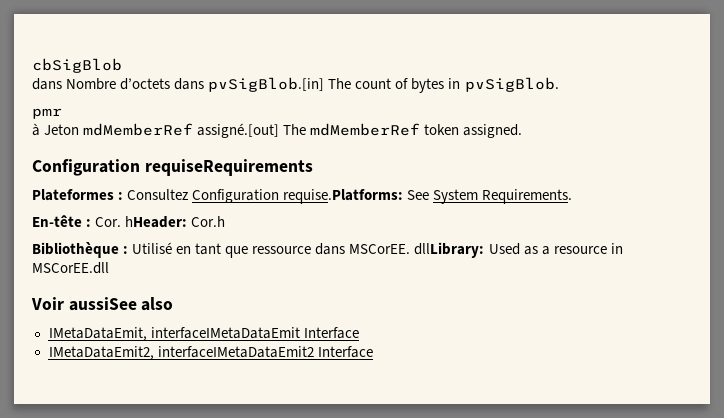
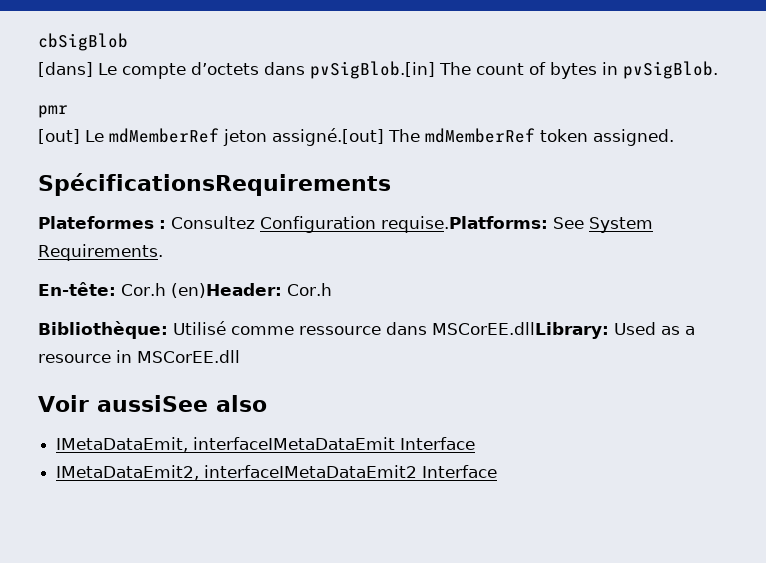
[32,78,117,90] dans Nombre -> [38,62,186,79] [dans] Le compte
[32,123,194,136] à Jeton mdMemberRef -> [38,128,267,146] [out] Le mdMemberRef jeton
[32,159,313,176] Configuration requiseRequirements -> [38,173,391,196] SpécificationsRequirements
[32,215,226,228] [32,242,485,258] En-tête : Cor. hHeader: Cor.h // Bibliothèque : Utilisé en tant que ressource dans MSCorEE. dllLibrary: -> [38,282,332,298] [38,321,609,339] En-tête: Cor.h (en)Header: Cor.h // Bibliothèque: Utilisé comme ressource dans MSCorEE.dllLibrary:

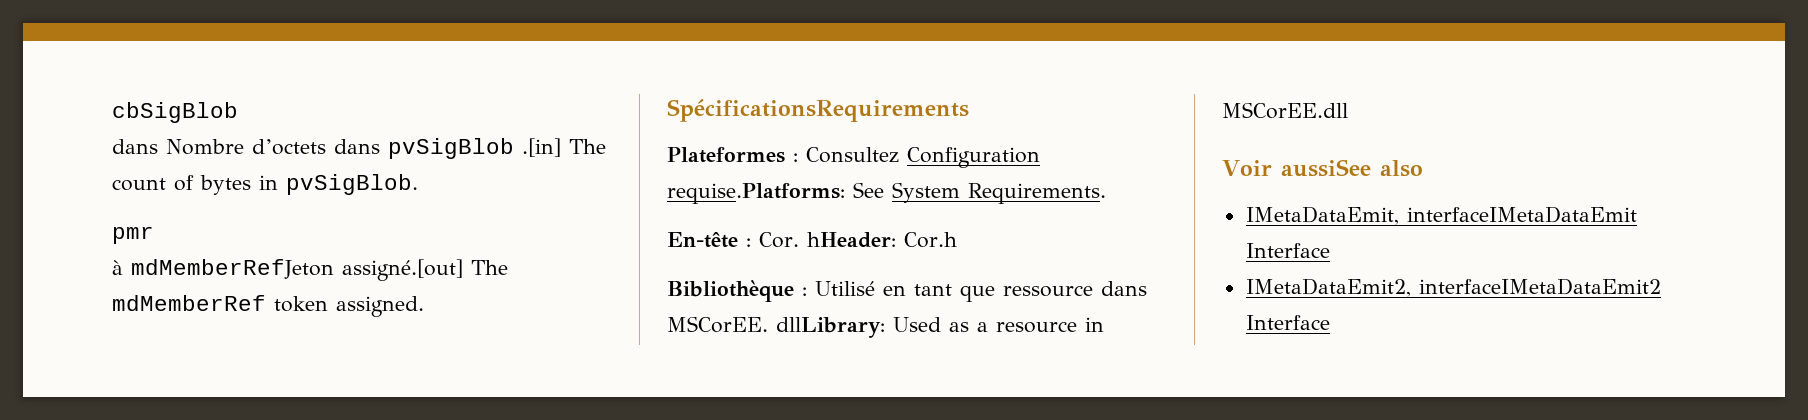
[38,61,435,79] [dans] Le compte d’octets dans pvSigBlob.[in] -> [112,138,561,159] dans Nombre d’octets dans pvSigBlob .[in]
[38,128,267,146] [out] Le mdMemberRef jeton -> [112,259,334,279] à mdMemberRefJeton
[38,282,332,298] [38,321,609,339] En-tête: Cor.h (en)Header: Cor.h // Bibliothèque: Utilisé comme ressource dans MSCorEE.dllLibrary: -> [667,232,957,248] [667,280,1147,302] [667,316,885,338] En-tête : Cor. hHeader: Cor.h // Bibliothèque : Utilisé en tant que ressource dans MSCorEE. dllLibrary:

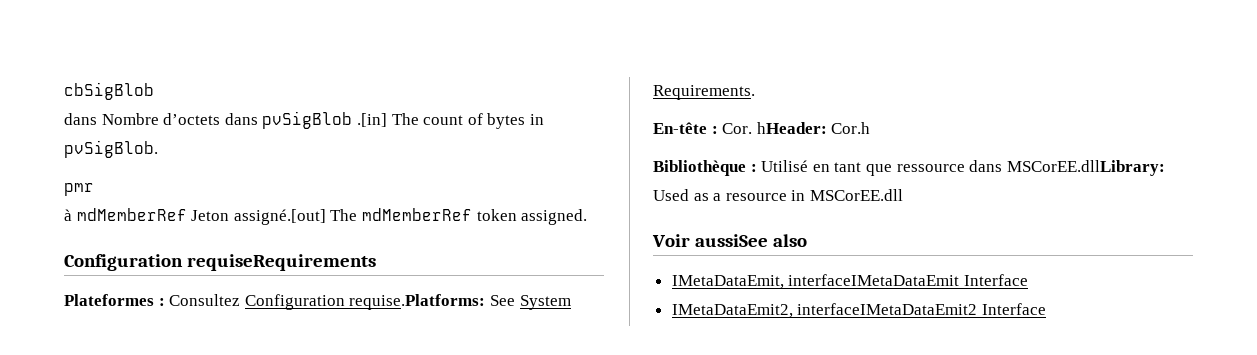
[131,259,334,279] mdMemberRefJeton -> [76,208,230,221] mdMemberRef Jeton
[667,99,969,122] SpécificationsRequirements -> [64,254,377,271] Configuration requiseRequirements
[667,316,885,338] MSCorEE. dllLibrary: -> [1006,160,1165,176] MSCorEE.dllLibrary:

